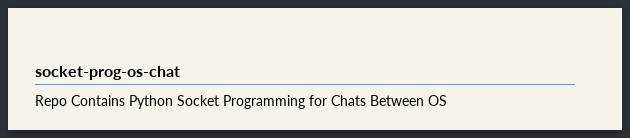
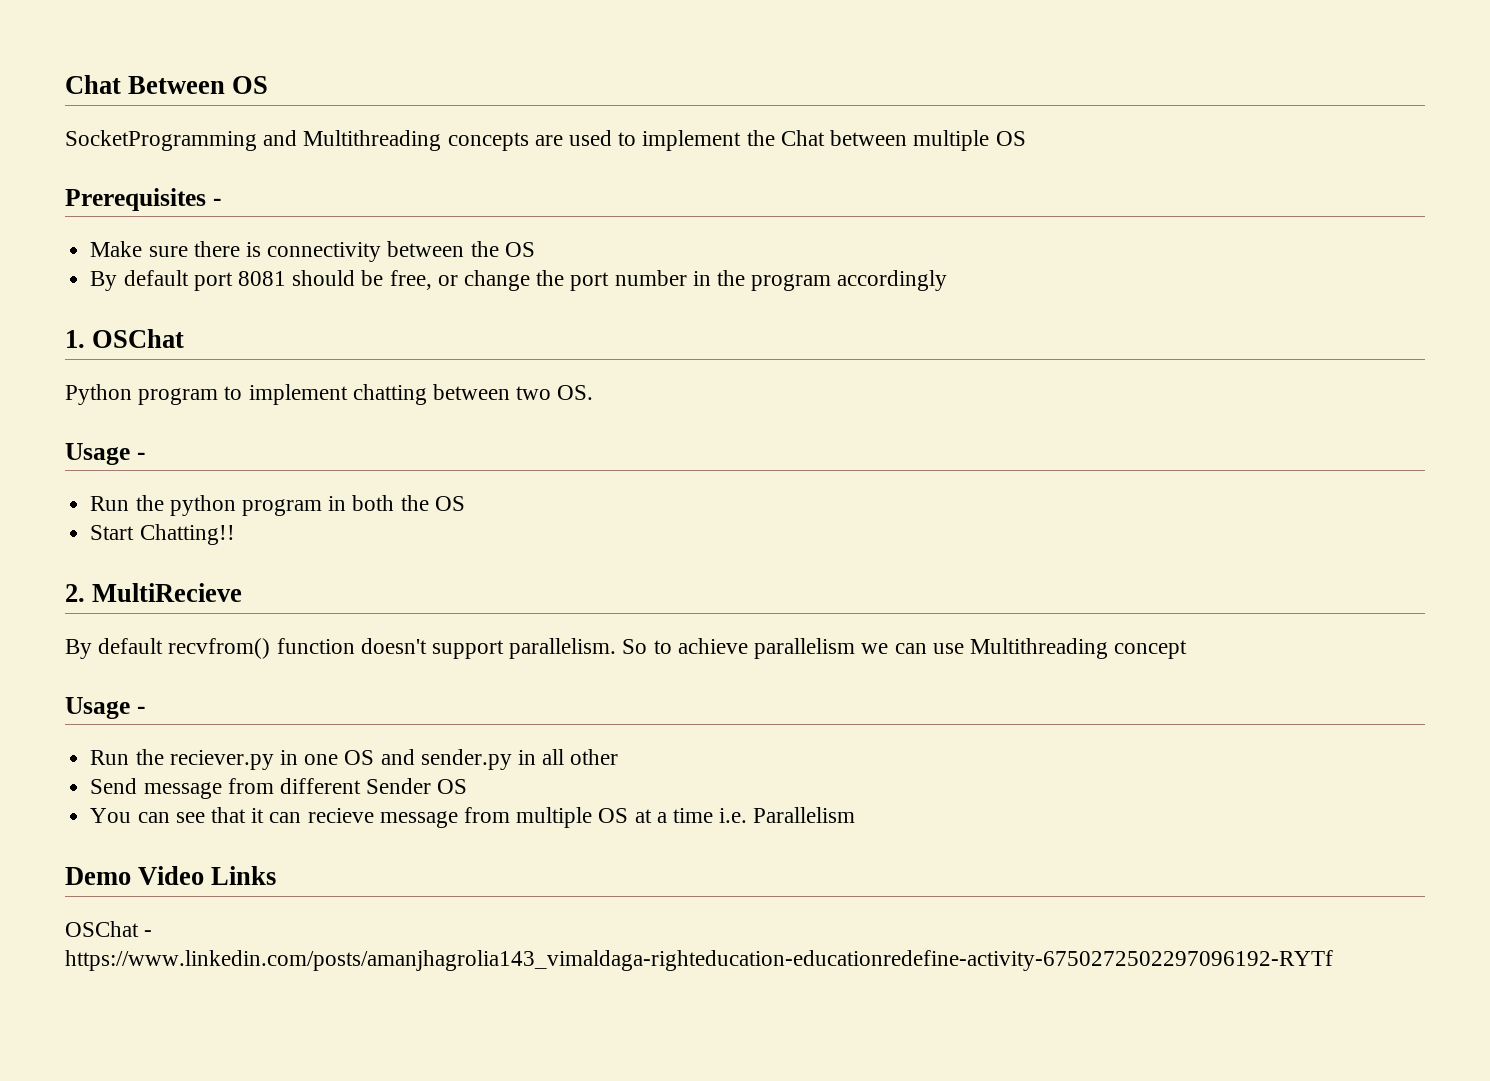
[35,66,180,80] [35,95,447,109] socket-prog-os-chat // Repo Contains Python Socket Programming for Chats Between OS -> [65,75,269,94] [65,130,1026,151] [65,188,221,211] [90,241,535,262] [90,270,948,291] [65,329,185,348] [65,384,594,405] [65,443,145,465] [90,495,465,516] [90,524,235,545] [65,583,243,602] [65,638,1188,659] [65,697,145,719] [90,749,619,770] [90,778,468,799] [90,807,856,828] [65,866,277,885] [65,921,153,937] [65,950,1333,971] Chat Between OS // SocketProgramming and Multithreading concepts are used to implement the Chat between multiple OS // Prerequisites - // Make sure there is connectivity between the OS // By default port 8081 should be free, or change the port number in the program accordingly // 1. OSChat // Python program to implement chatting between two OS. // Usage - // Run the python program in both the OS // Start Chatting!! // 2. MultiRecieve // By default recvfrom() function doesn't support parallelism. So to achieve parallelism we can use Multithreading concept // Usage - // Run the reciever.py in one OS and sender.py in all other // Send message from different Sender OS // You can see that it can recieve message from multiple OS at a time i.e. Parallelism // Demo Video Links // OSChat - https://www.linkedin.com/posts/amanjhagrolia143_vimaldaga-righteducation-educationredefine-activity-6750272502297096192-RYTf

